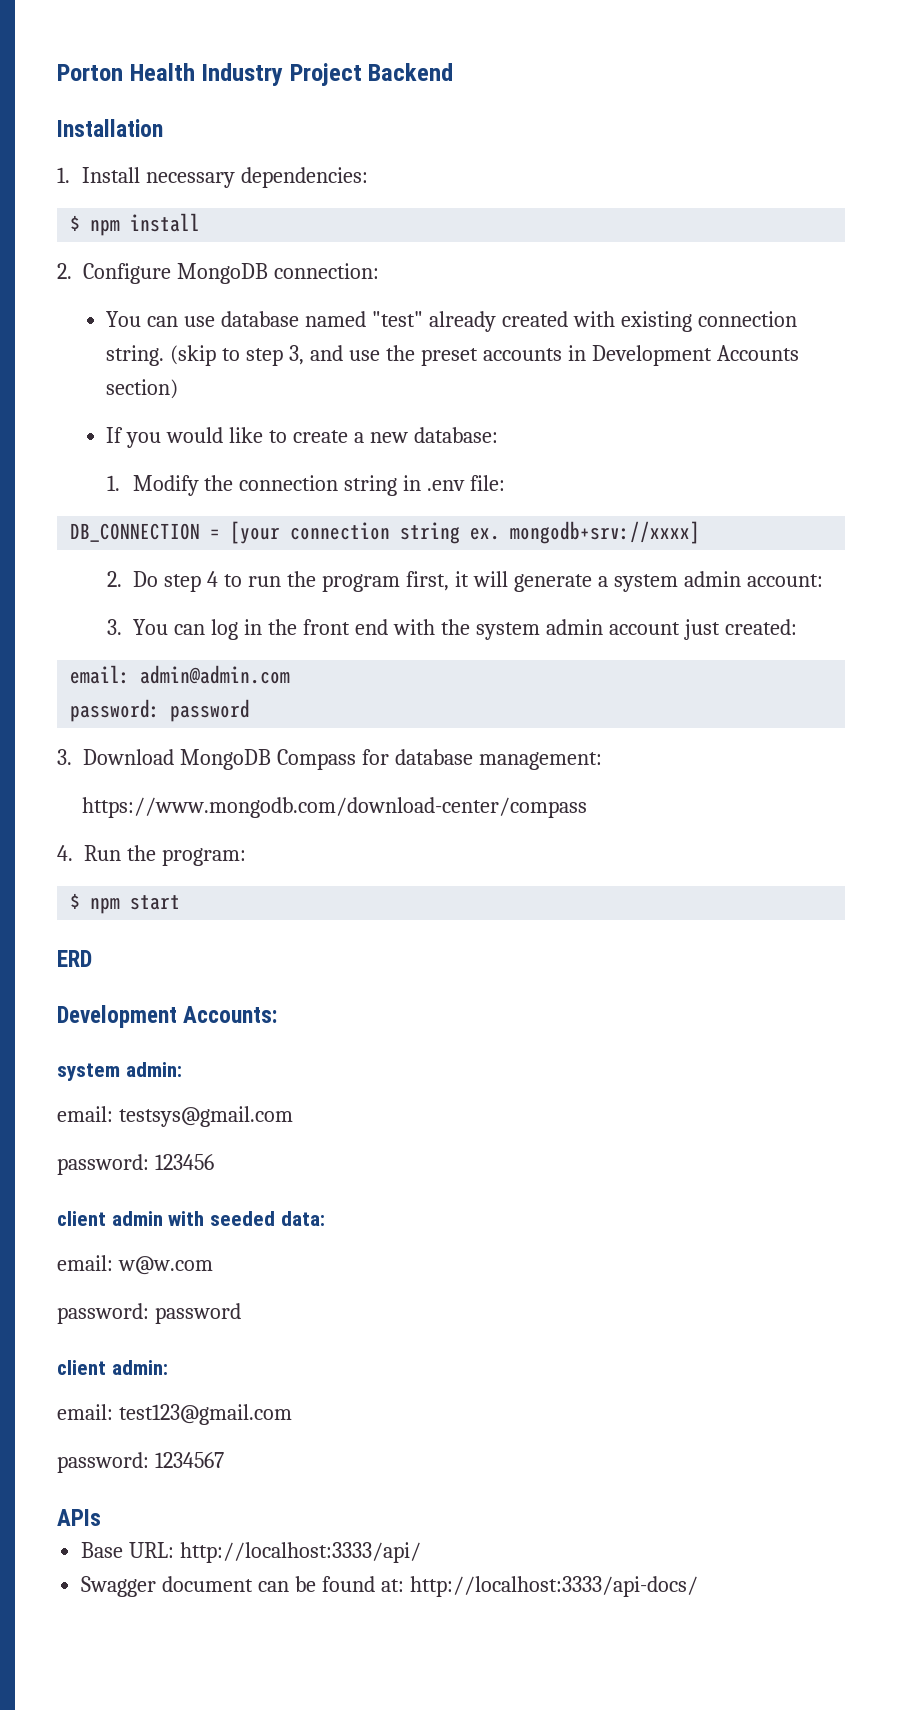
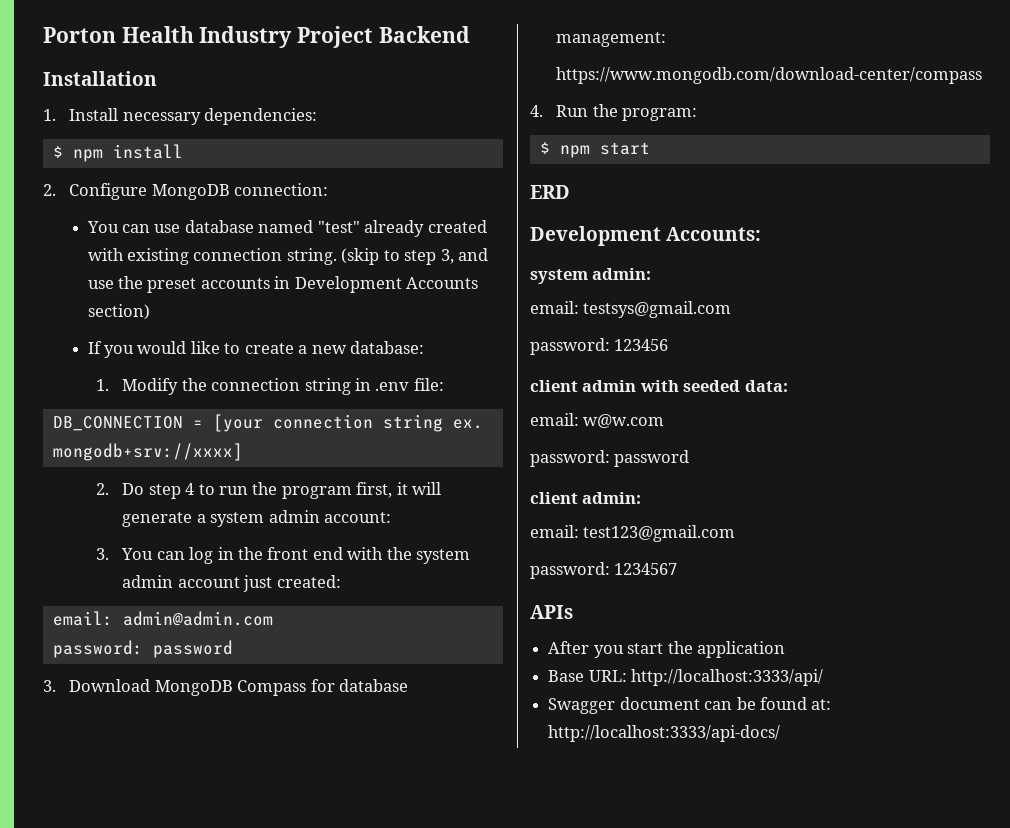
(101, 1517) none -> [548,641,785,658] // After you start the application

